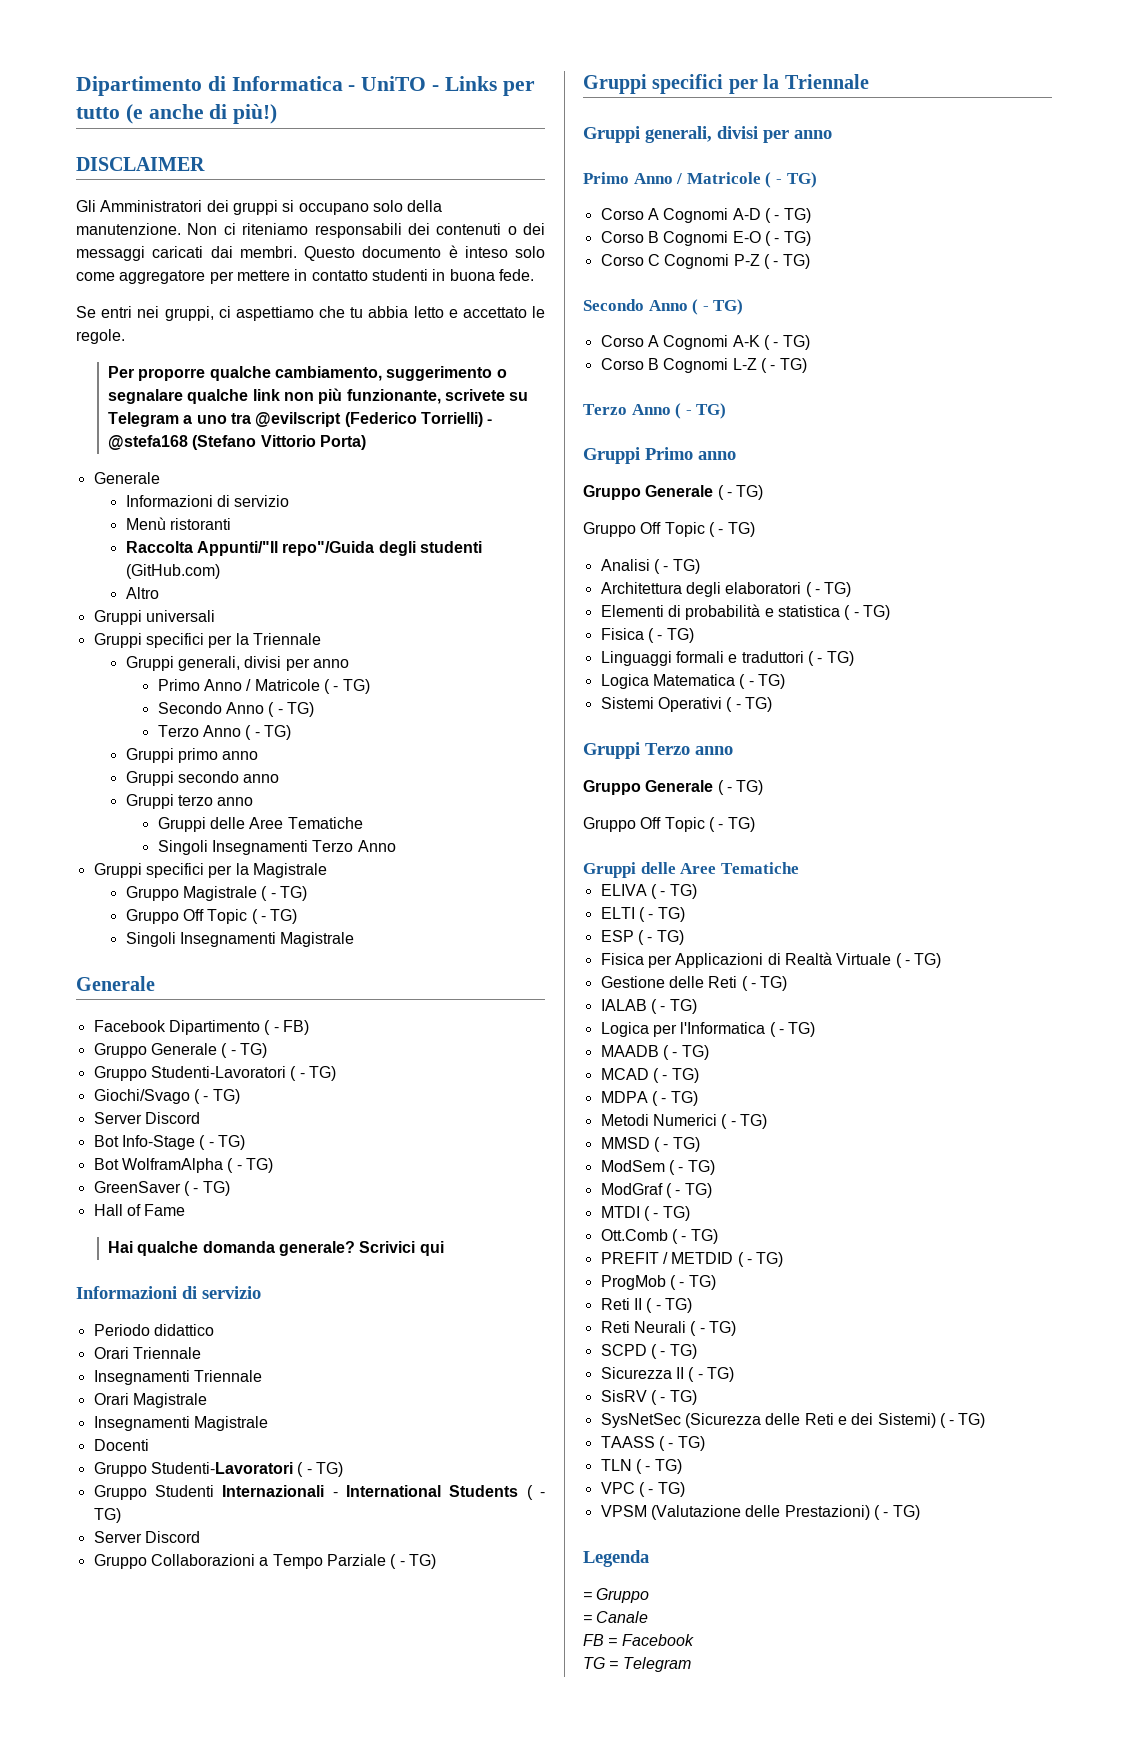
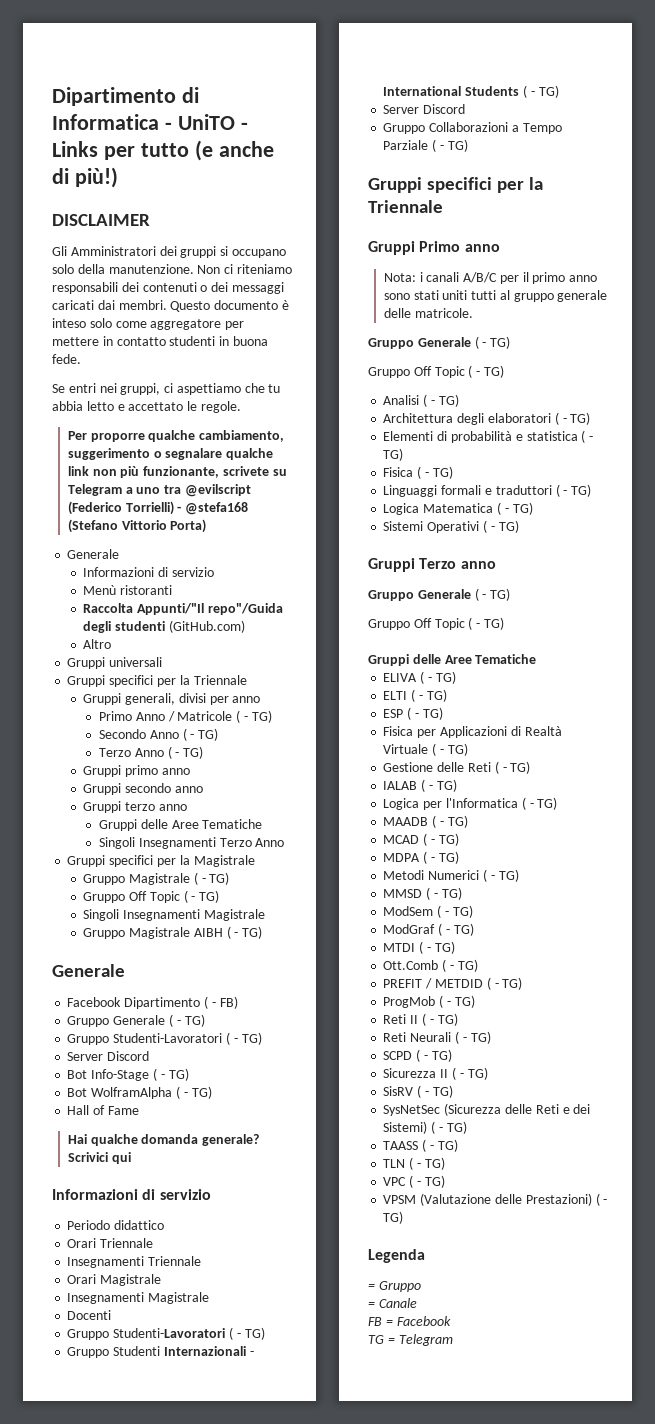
(355, 939) none -> [83,926,263,939] // Gruppo Magistrale AIBH ( - TG)
[93,1089,240,1104] // Giochi/Svago ( - TG) -> (262, 1038) none
[93,1181,230,1196] // GreenSaver ( - TG) -> (212, 1092) none
[645,126,832,143] [583,172,817,188] [600,208,811,223] [600,231,811,246] [600,254,810,269] [583,299,744,315] [600,335,810,350] [600,358,807,373] [583,403,727,419] [583,447,736,464] generali, divisi per anno // Primo Anno / Matricole ( - TG) // Corso A Cognomi A-D ( - TG) // Corso B Cognomi E-O ( - TG) // Corso C Cognomi P-Z ( - TG) // Secondo Anno ( - TG) // Corso A Cognomi A-K ( - TG) // Corso B Cognomi L-Z ( - TG) // Terzo Anno ( - TG) // Gruppi Primo anno -> [419,241,500,252] [383,272,598,284] [383,290,608,302] [383,308,473,318] Primo anno // Nota: i canali A/B/C per il primo anno sono stati uniti tutti al gruppo generale delle matricole.

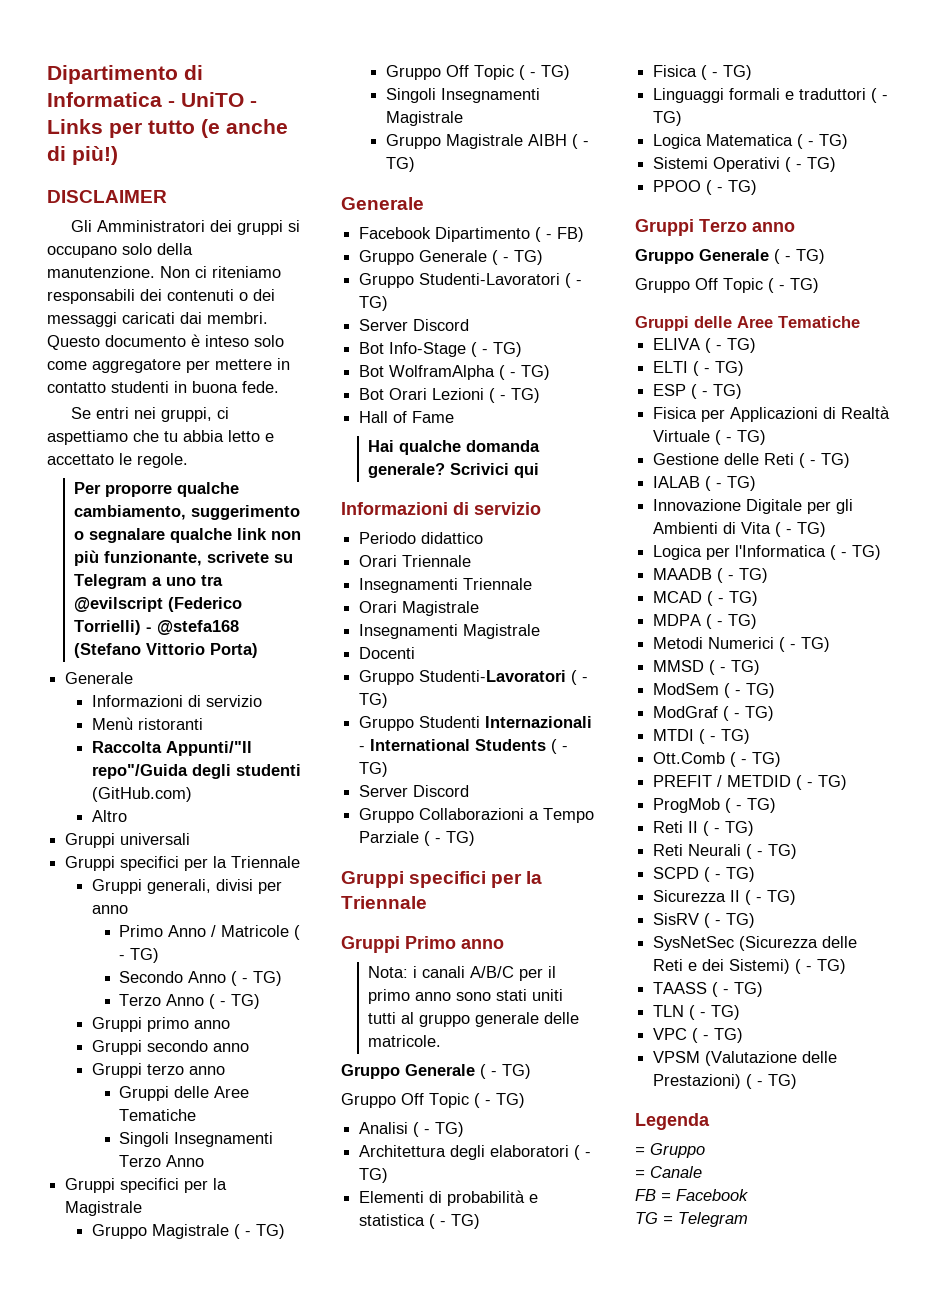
(212, 1092) none -> [359,388,541,403] // Bot Orari Lezioni ( - TG)
(519, 526) none -> [653,180,758,195] // PPOO ( - TG)
(457, 785) none -> [653,499,854,514] [653,522,827,537] // Innovazione Digitale per gli Ambienti di Vita ( - TG)

